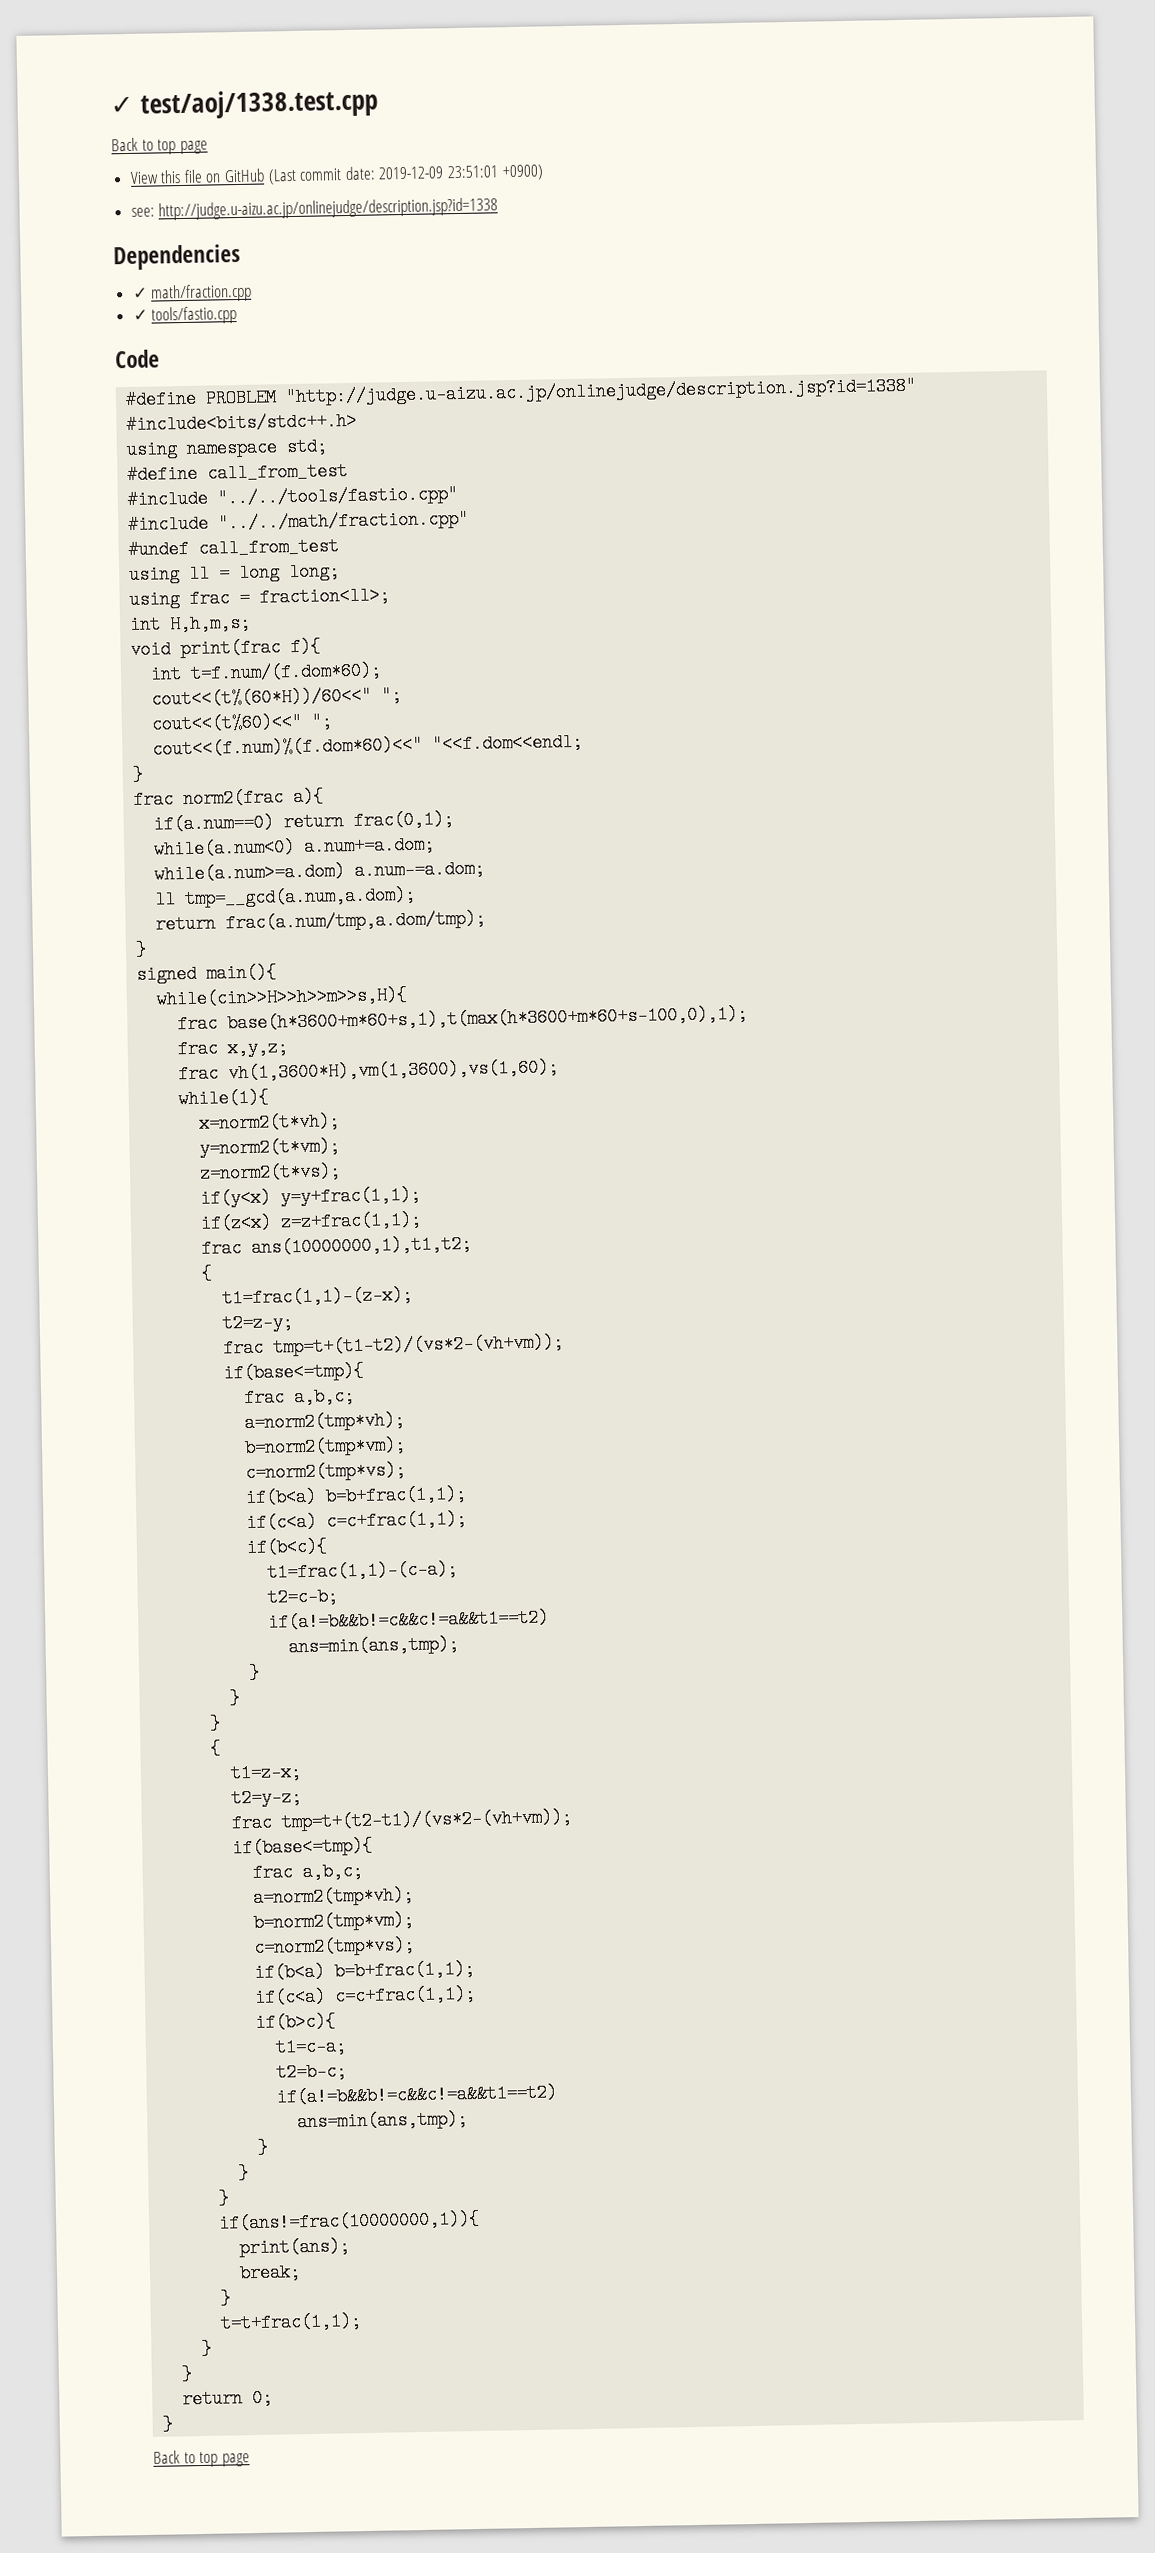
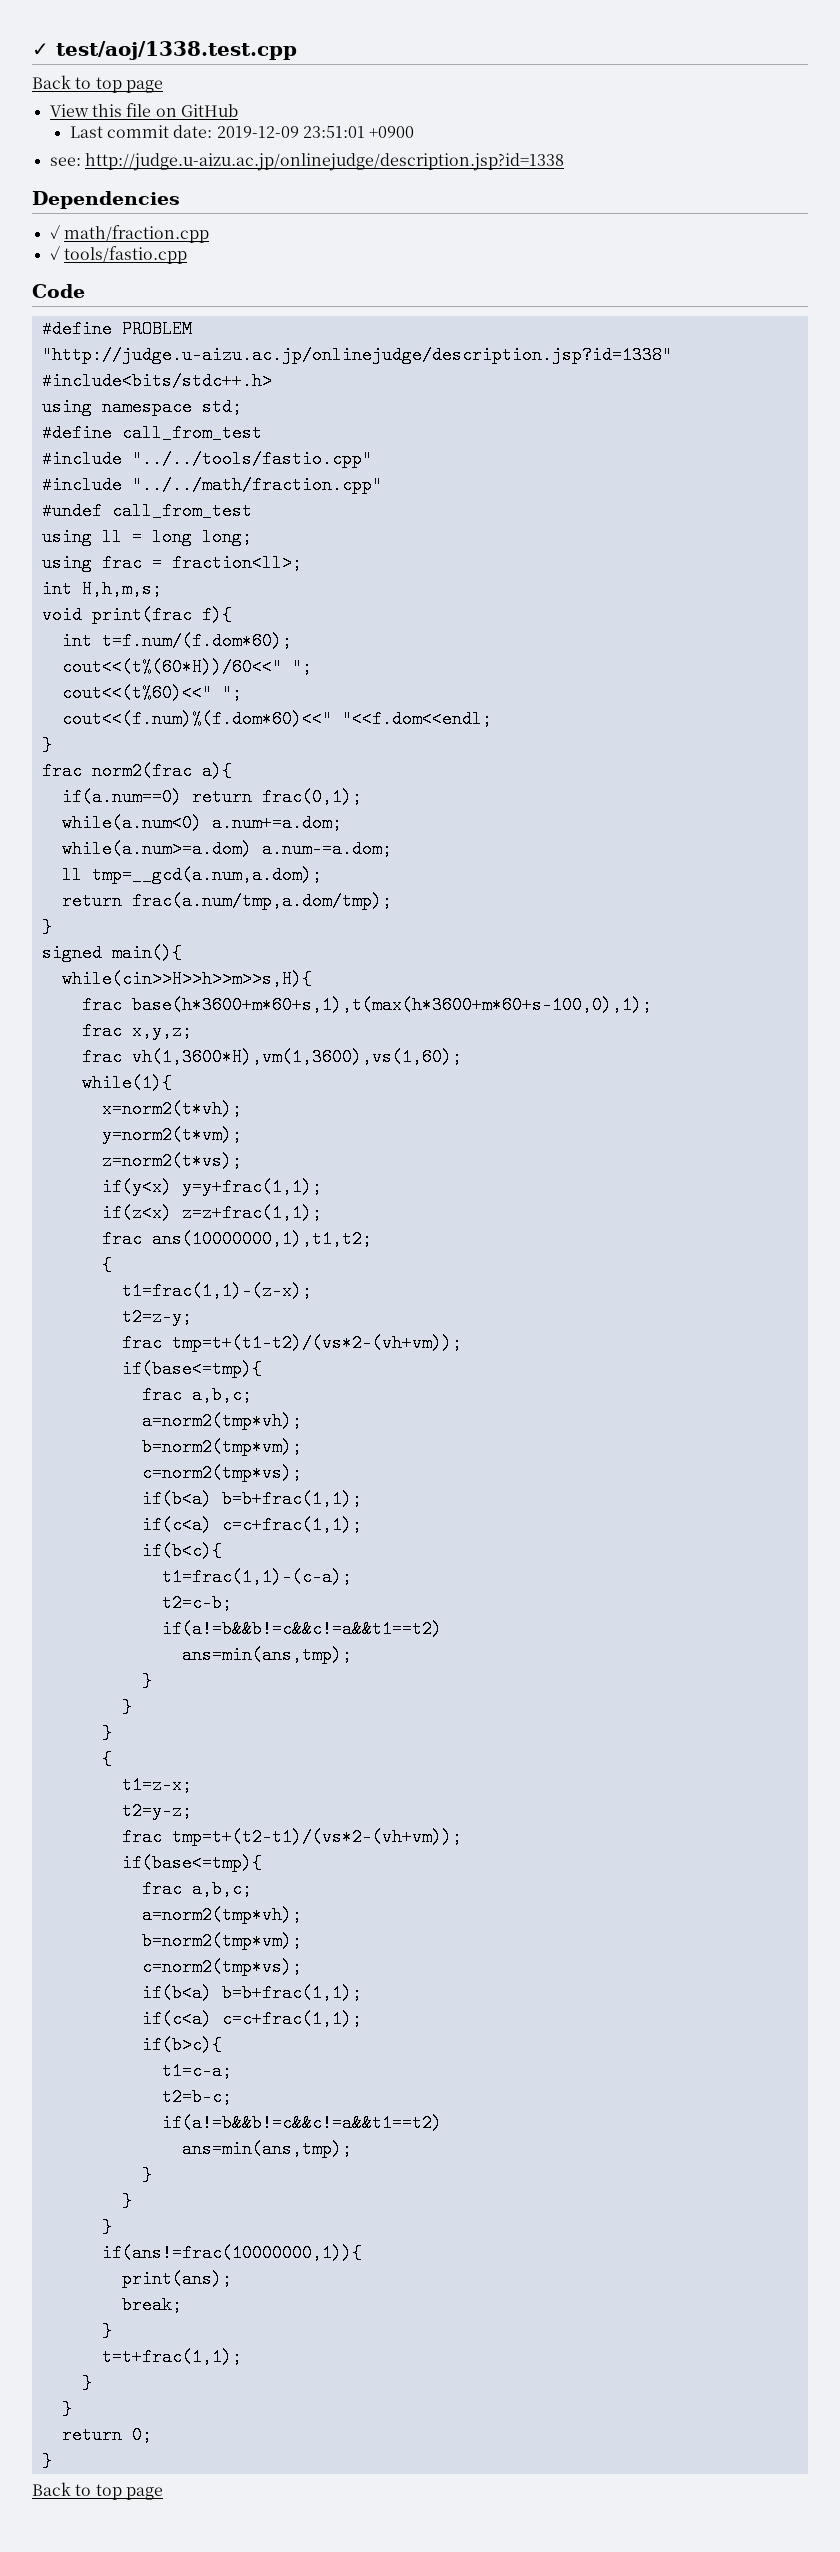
[267,168,297,185] (Last -> [69,126,103,138] // Last
[501,164,544,181] +0900) -> [369,126,415,138] +0900

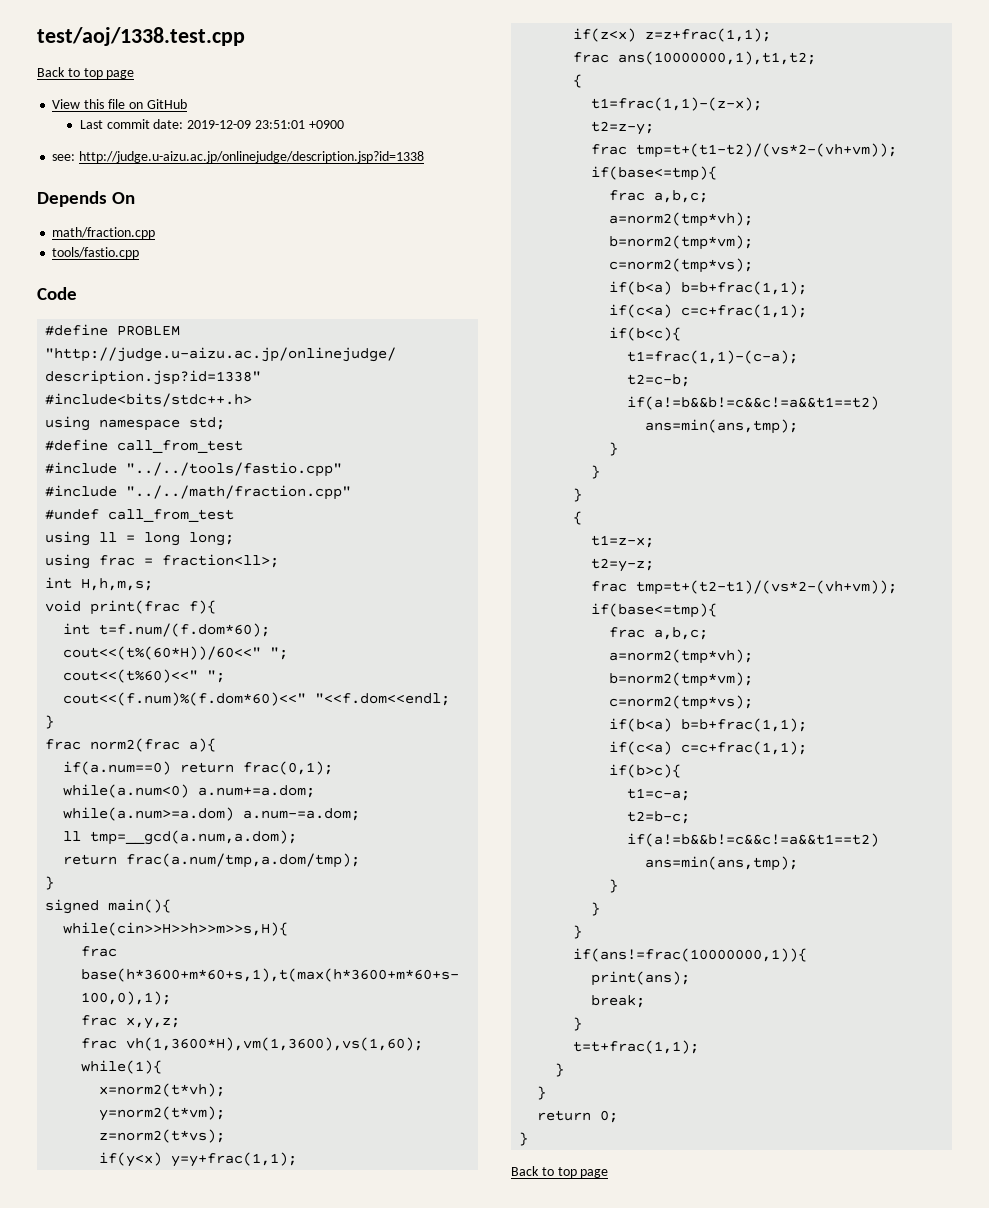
[32,43,49,56] ✓ -> (37, 36) none
[32,191,180,209] [49,224,60,239] Dependencies // ✓ -> [37,191,136,207] Depends On //
[49,245,60,260] ✓ -> (156, 233) none

